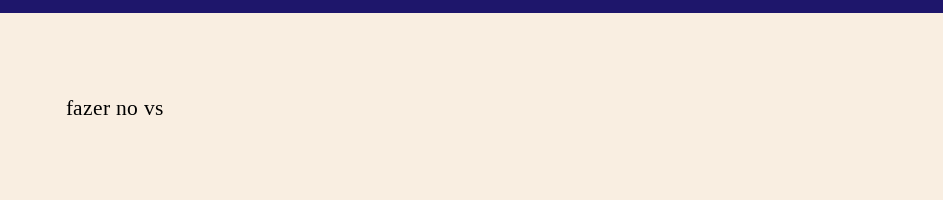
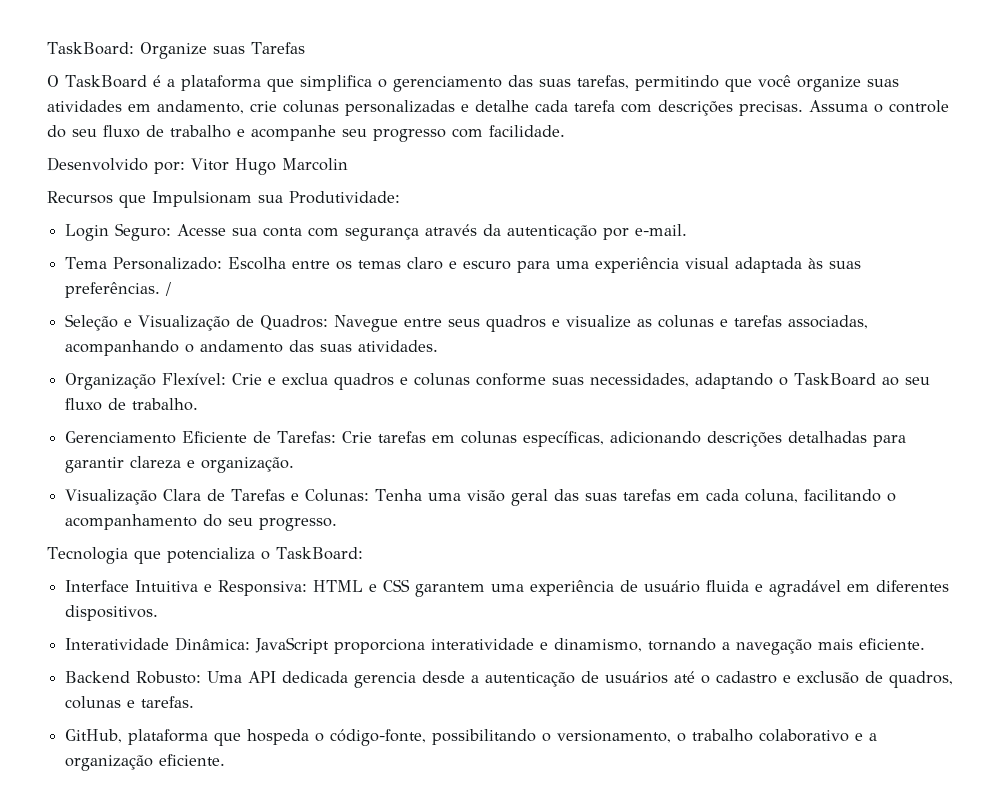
[66,100,163,115] fazer no vs -> [47,42,305,59] [47,75,899,92] [47,100,949,116] [47,125,565,142] [47,157,348,175] [47,191,400,208] [65,223,688,241] [65,257,862,273] [65,282,172,298] [65,314,869,332] [65,340,439,356] [65,373,931,390] [65,398,199,411] [65,431,907,447] [65,456,295,473] [65,489,897,506] [65,514,338,531] [47,547,363,564] [65,579,950,597] [65,605,159,621] [65,637,926,655] [65,671,954,688] [65,696,195,709] [65,729,878,746] [65,754,226,771] TaskBoard: Organize suas Tarefas // O TaskBoard é a plataforma que simplifica o gerenciamento das suas tarefas, permitindo que você organize suas atividades em andamento, crie colunas personalizadas e detalhe cada tarefa com descrições precisas. Assuma o controle do seu fluxo de trabalho e acompanhe seu progresso com facilidade. // Desenvolvido por: Vitor Hugo Marcolin // Recursos que Impulsionam sua Produtividade: // Login Seguro: Acesse sua conta com segurança através da autenticação por e-mail. // Tema Personalizado: Escolha entre os temas claro e escuro para uma experiência visual adaptada às suas preferências. / // Seleção e Visualização de Quadros: Navegue entre seus quadros e visualize as colunas e tarefas associadas, acompanhando o andamento das suas atividades. // Organização Flexível: Crie e exclua quadros e colunas conforme suas necessidades, adaptando o TaskBoard ao seu fluxo de trabalho. // Gerenciamento Eficiente de Tarefas: Crie tarefas em colunas específicas, adicionando descrições detalhadas para garantir clareza e organização. // Visualização Clara de Tarefas e Colunas: Tenha uma visão geral das suas tarefas em cada coluna, facilitando o acompanhamento do seu progresso. // Tecnologia que potencializa o TaskBoard: // Interface Intuitiva e Responsiva: HTML e CSS garantem uma experiência de usuário fluida e agradável em diferentes dispositivos. // Interatividade Dinâmica: JavaScript proporciona interatividade e dinamismo, tornando a navegação mais eficiente. // Backend Robusto: Uma API dedicada gerencia desde a autenticação de usuários até o cadastro e exclusão de quadros, colunas e tarefas. // GitHub, plataforma que hospeda o código-fonte, possibilitando o versionamento, o trabalho colaborativo e a organização eficiente.

